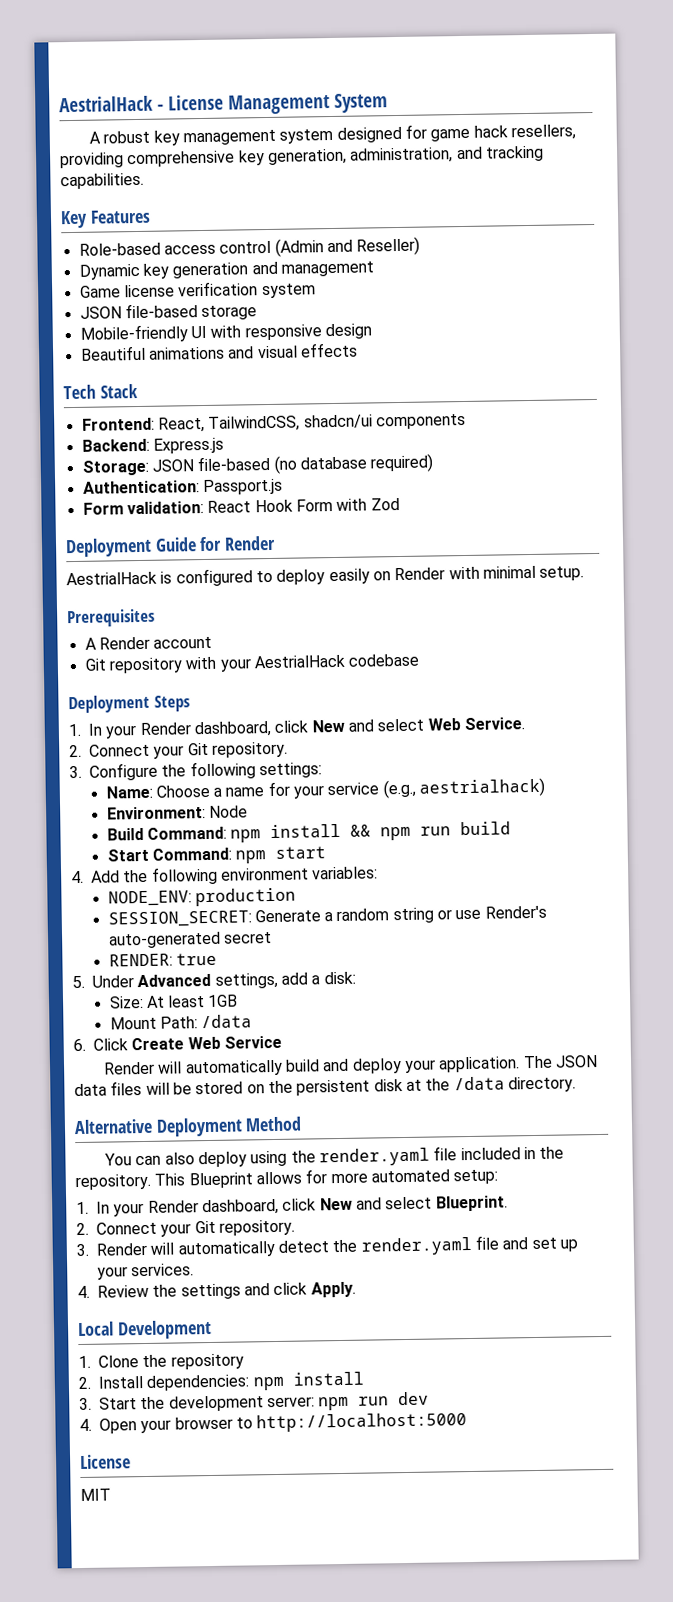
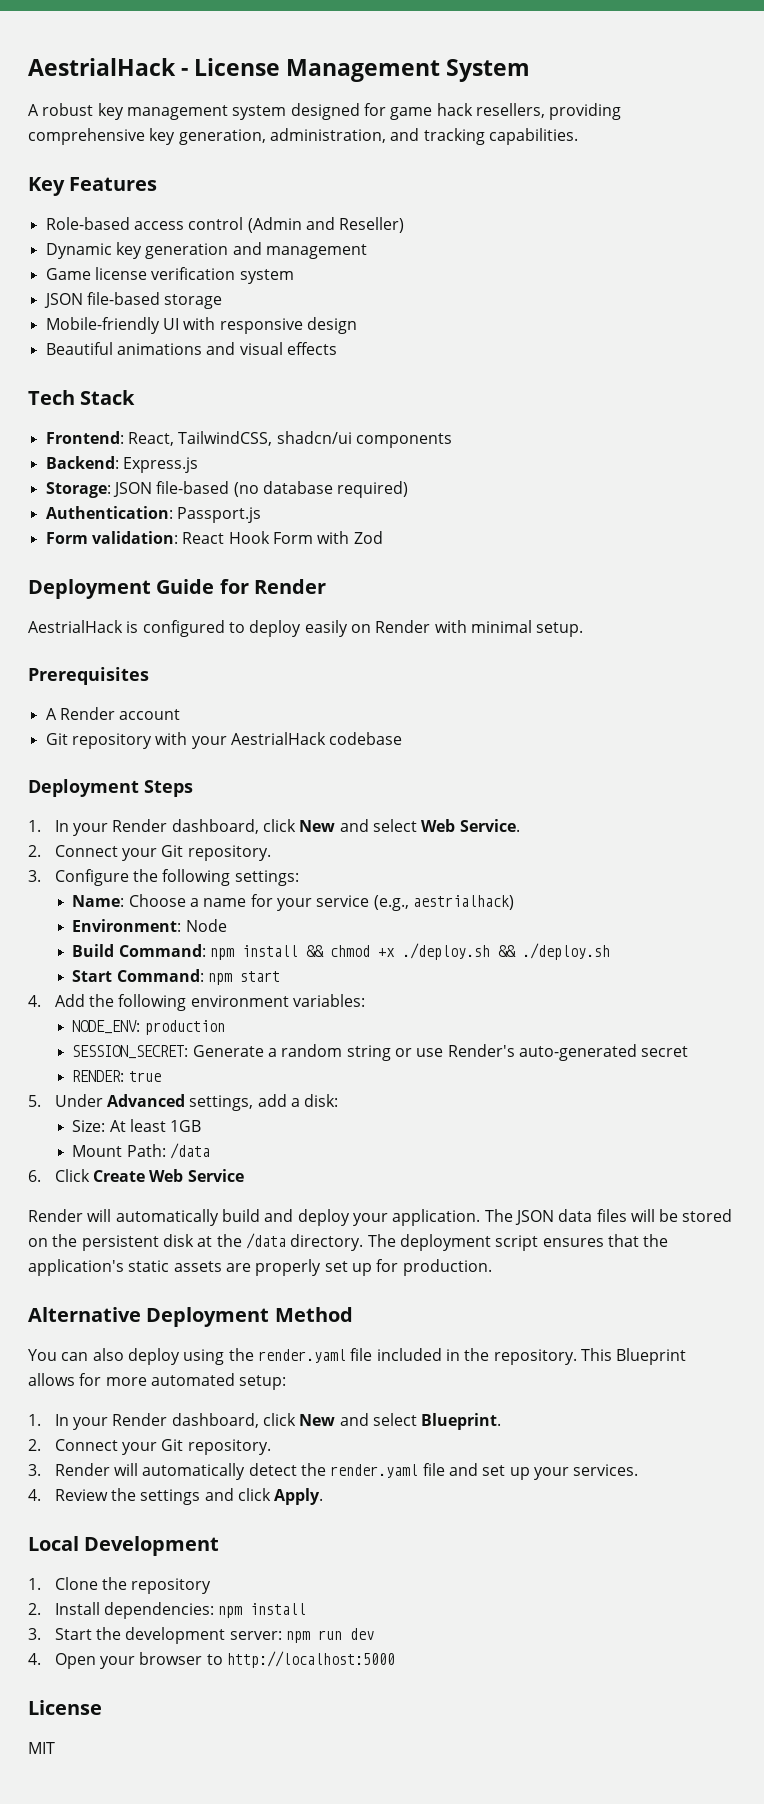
[380,821,512,841] npm run build -> [330,943,611,960] chmod +x ./deploy.sh && ./deploy.sh
(576, 1084) none -> [367,1234,669,1251] [28,1259,492,1276] The deployment script ensures that the application's static assets are properly set up for production.

